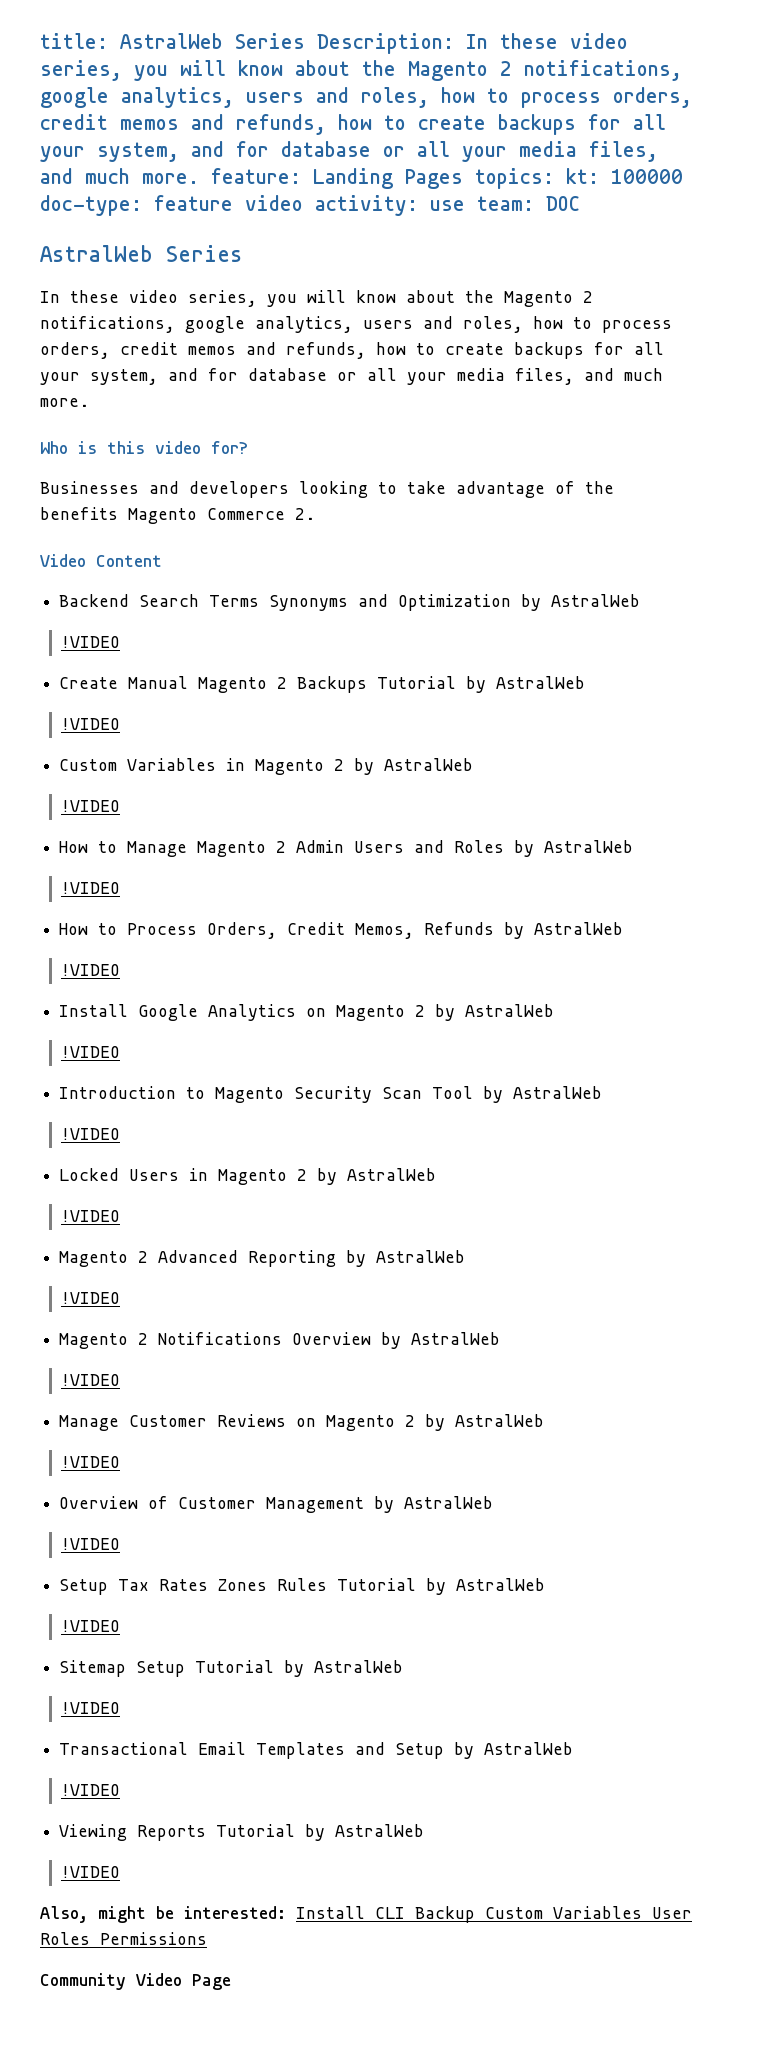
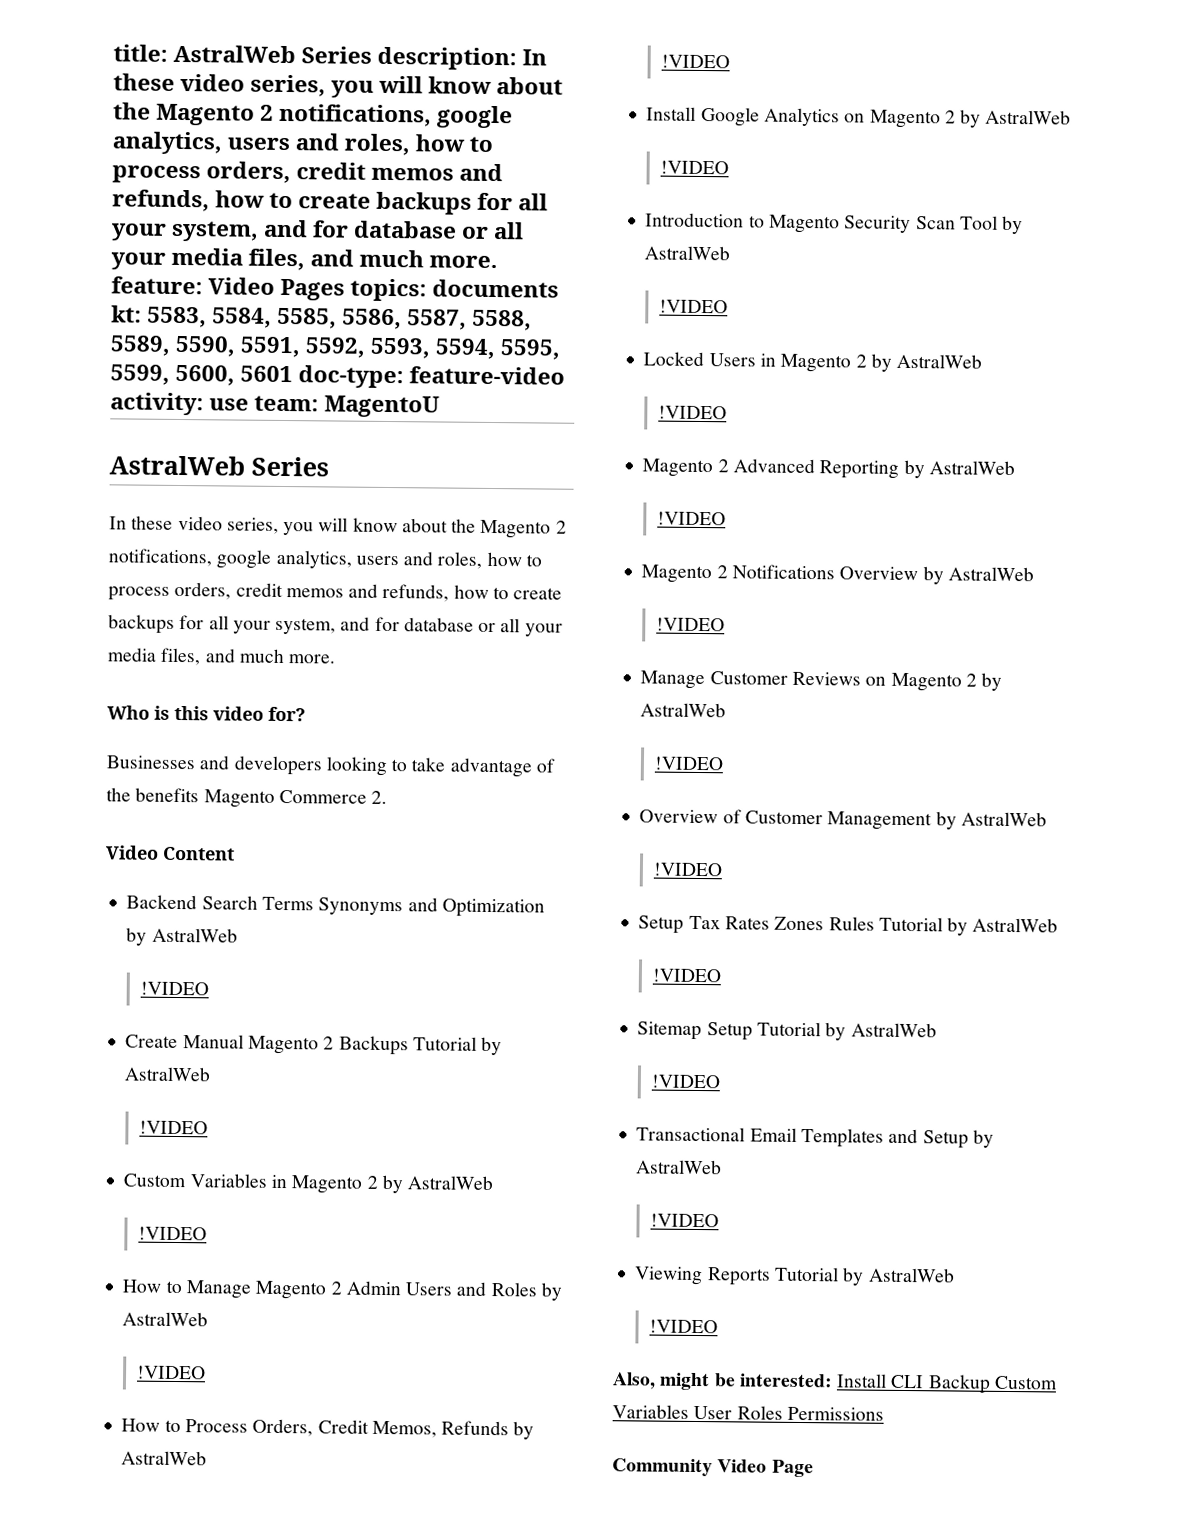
[317,33,454,54] Description: -> [377,46,518,71] description:
[313,168,393,189] Landing -> [208,277,276,295] Video
[566,168,683,184] [40,195,303,216] kt: 100000 doc-type: feature video -> [432,279,560,298] [111,305,533,331] [110,335,562,360] [110,364,566,389] documents kt: 5583, 5584, 5585, 5586, 5587, 5588, 5589, 5590, 5591, 5592, 5593, 5594, 5595, 5599, 5600, 5601 doc-type: feature-video
[546,196,580,211] DOC -> [324,395,441,418] MagentoU

